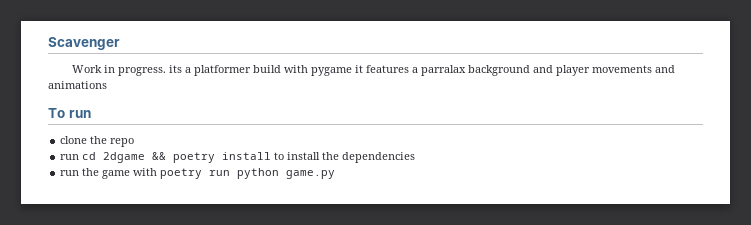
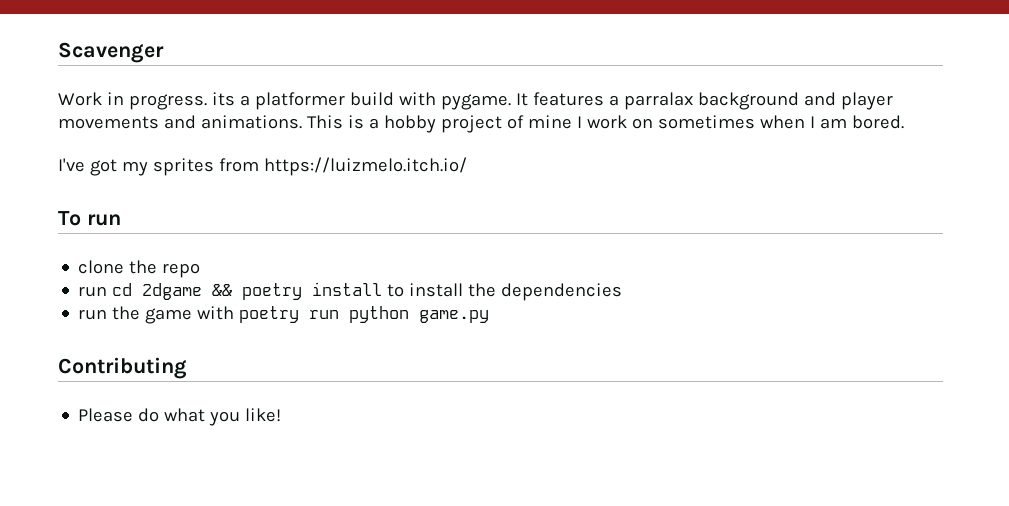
[310,65,363,76] pygame it -> [440,93,528,110] pygame. It
[48,81,107,89] animations -> [200,115,904,133] [58,157,467,176] animations. This is a hobby project of mine I work on sometimes when I am bored. // I've got my sprites from https://luizmelo.itch.io/
(336, 174) none -> [58,357,187,379] [78,408,282,426] // Contributing // Please do what you like!

